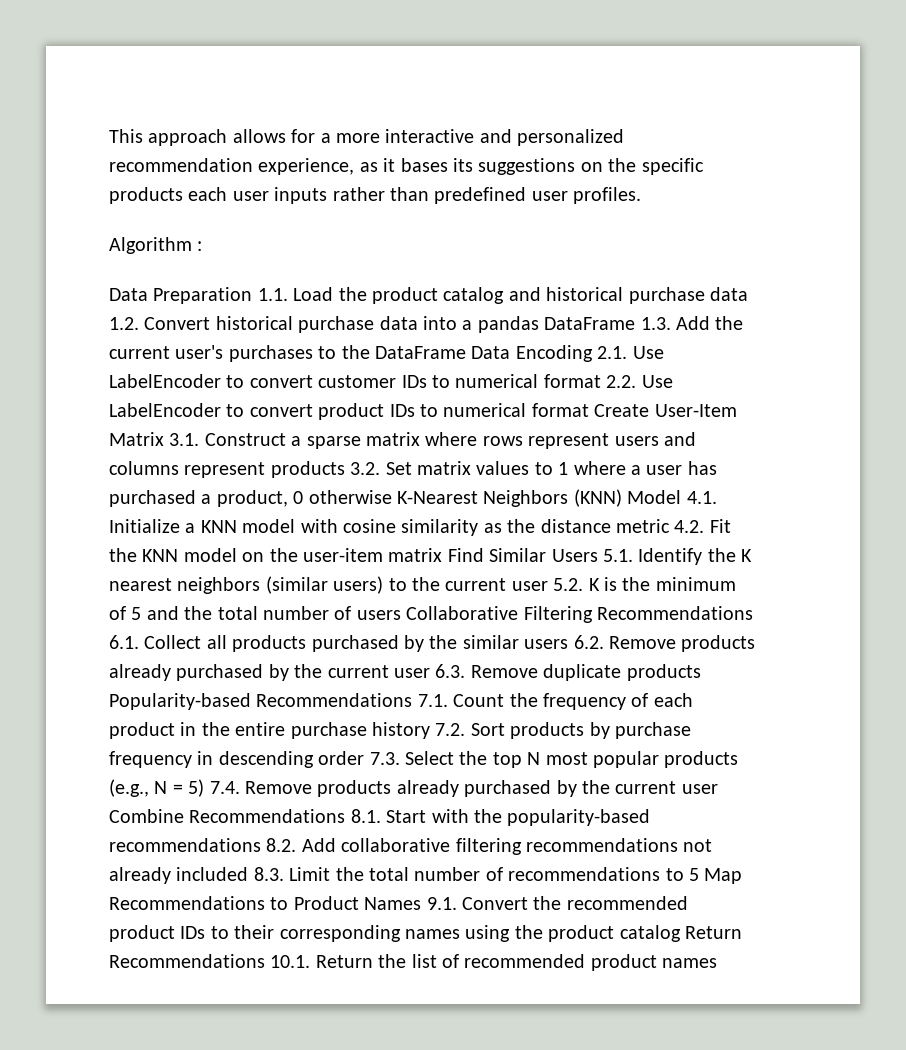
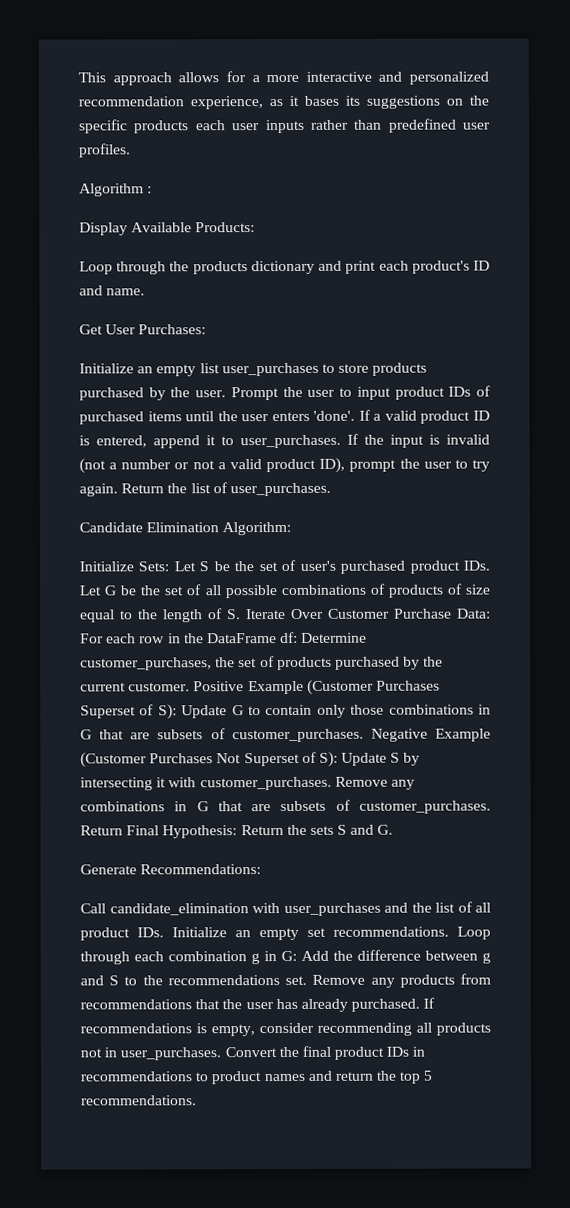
[109,287,748,304] [109,316,744,333] [109,345,664,362] [109,374,673,388] [109,403,737,420] [109,432,696,449] [109,461,717,478] [109,489,717,507] [109,519,731,536] [109,548,753,565] [109,576,736,594] [109,606,753,623] [109,635,756,652] [109,664,701,681] [109,693,693,710] [109,722,691,739] [109,751,739,768] [109,779,718,797] [109,809,651,826] [109,838,713,855] [109,867,743,884] [109,896,688,910] [109,925,742,942] [109,954,718,971] Data Preparation 1.1. Load the product catalog and historical purchase data 1.2. Convert historical purchase data into a pandas DataFrame 1.3. Add the current user's purchases to the DataFrame Data Encoding 2.1. Use LabelEncoder to convert customer IDs to numerical format 2.2. Use LabelEncoder to convert product IDs to numerical format Create User-Item Matrix 3.1. Construct a sparse matrix where rows represent users and columns represent products 3.2. Set matrix values to 1 where a user has purchased a product, 0 otherwise K-Nearest Neighbors (KNN) Model 4.1. Initialize a KNN model with cosine similarity as the distance metric 4.2. Fit the KNN model on the user-item matrix Find Similar Users 5.1. Identify the K nearest neighbors (similar users) to the current user 5.2. K is the minimum of 5 and the total number of users Collaborative Filtering Recommendations 6.1. Collect all products purchased by the similar users 6.2. Remove products already purchased by the current user 6.3. Remove duplicate products Popularity-based Recommendations 7.1. Count the frequency of each product in the entire purchase history 7.2. Sort products by purchase frequency in descending order 7.3. Select the top N most popular products (e.g., N = 5) 7.4. Remove products already purchased by the current user Combine Recommendations 8.1. Start with the popularity-based recommendations 8.2. Add collaborative filtering recommendations not already included 8.3. Limit the total number of recommendations to 5 Map Recommendations to Product Names 9.1. Convert the recommended product IDs to their corresponding names using the product catalog Return Recommendations 10.1. Return the list of recommended product names -> [79,222,256,236] [79,260,490,275] [79,285,146,296] [79,324,207,335] [79,362,428,377] [79,385,492,401] [79,409,491,425] [79,433,490,449] [79,457,490,474] [79,482,331,497] [79,521,292,536] [79,559,490,574] [79,583,490,599] [80,608,491,623] [80,631,368,644] [80,656,444,671] [80,679,440,695] [80,704,491,720] [80,728,491,743] [80,751,421,768] [80,776,415,791] [80,799,491,814] [80,824,394,839] [80,864,262,875] [80,901,491,917] [80,926,491,941] [80,949,491,965] [80,973,491,988] [80,997,436,1012] [80,1022,491,1037] [80,1045,426,1061] [80,1070,433,1085] [81,1095,197,1106] Display Available Products: // Loop through the products dictionary and print each product's ID and name. // Get User Purchases: // Initialize an empty list user_purchases to store products purchased by the user. Prompt the user to input product IDs of purchased items until the user enters 'done'. If a valid product ID is entered, append it to user_purchases. If the input is invalid (not a number or not a valid product ID), prompt the user to try again. Return the list of user_purchases. // Candidate Elimination Algorithm: // Initialize Sets: Let S be the set of user's purchased product IDs. Let G be the set of all possible combinations of products of size equal to the length of S. Iterate Over Customer Purchase Data: For each row in the DataFrame df: Determine customer_purchases, the set of products purchased by the current customer. Positive Example (Customer Purchases Superset of S): Update G to contain only those combinations in G that are subsets of customer_purchases. Negative Example (Customer Purchases Not Superset of S): Update S by intersecting it with customer_purchases. Remove any combinations in G that are subsets of customer_purchases. Return Final Hypothesis: Return the sets S and G. // Generate Recommendations: // Call candidate_elimination with user_purchases and the list of all product IDs. Initialize an empty set recommendations. Loop through each combination g in G: Add the difference between g and S to the recommendations set. Remove any products from recommendations that the user has already purchased. If recommendations is empty, consider recommending all products not in user_purchases. Convert the final product IDs in recommendations to product names and return the top 5 recommendations.

